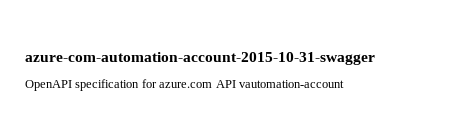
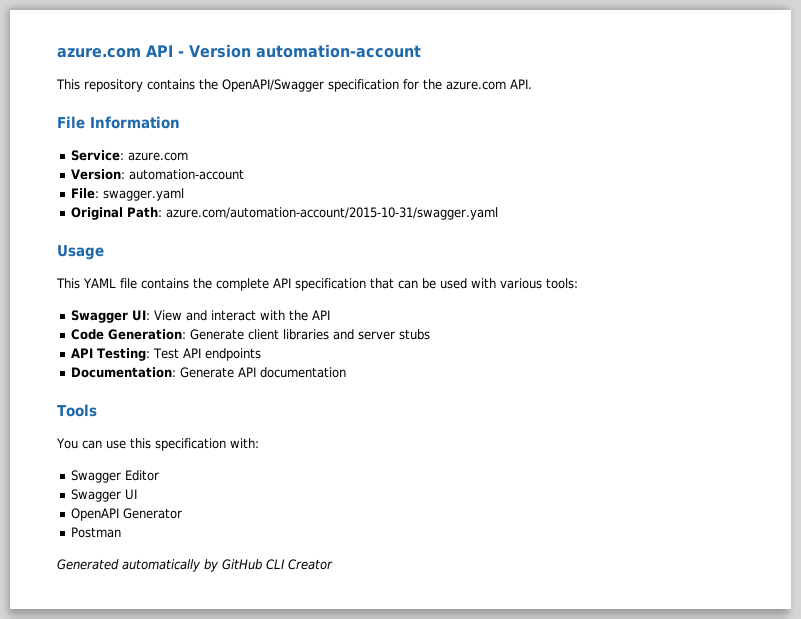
[25,52,375,65] [25,79,344,91] azure-com-automation-account-2015-10-31-swagger // OpenAPI specification for azure.com API vautomation-account -> [57,44,421,58] [56,79,532,92] [57,116,180,129] [70,150,188,161] [70,169,244,180] [70,188,184,201] [70,207,498,220] [57,245,104,260] [56,278,578,291] [70,310,330,323] [70,329,430,340] [70,348,261,361] [70,367,346,378] [57,404,97,417] [56,438,259,451] [70,470,159,483] [70,489,137,502] [70,508,182,521] [70,527,121,538] [57,559,333,572] azure.com API - Version automation-account // This repository contains the OpenAPI/Swagger specification for the azure.com API. // File Information // Service: azure.com // Version: automation-account // File: swagger.yaml // Original Path: azure.com/automation-account/2015-10-31/swagger.yaml // Usage // This YAML file contains the complete API specification that can be used with various tools: // Swagger UI: View and interact with the API // Code Generation: Generate client libraries and server stubs // API Testing: Test API endpoints // Documentation: Generate API documentation // Tools // You can use this specification with: // Swagger Editor // Swagger UI // OpenAPI Generator // Postman // Generated automatically by GitHub CLI Creator

